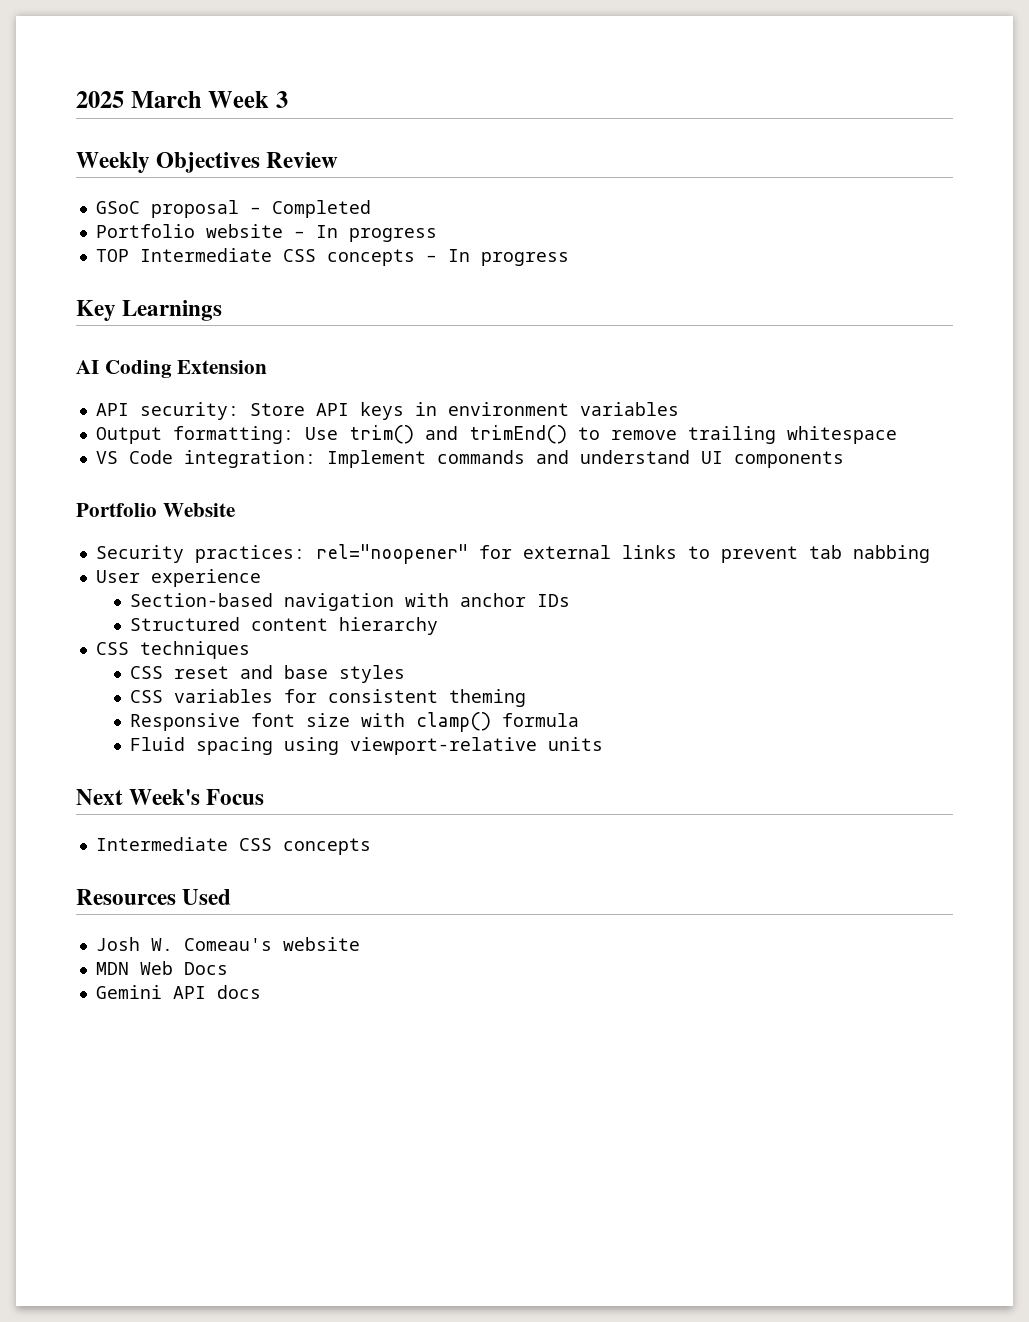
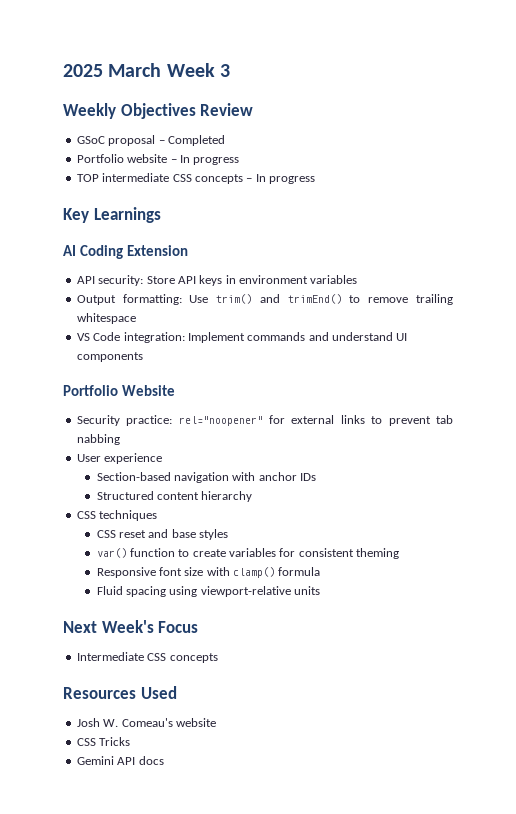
[139,248,272,262] Intermediate -> [102,173,170,182] intermediate
[194,545,305,563] practices: -> [126,415,173,426] practice:
[130,690,164,703] CSS -> [96,548,226,558] var() function to create
[95,961,228,975] MDN Web Docs -> [76,737,131,746] CSS Tricks

